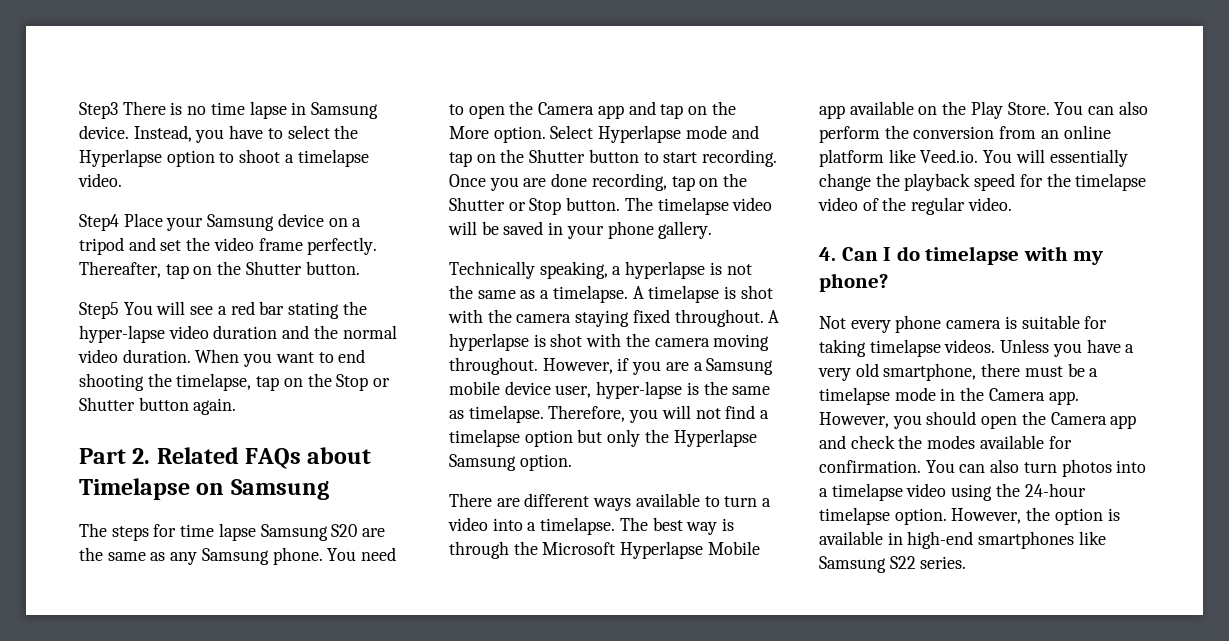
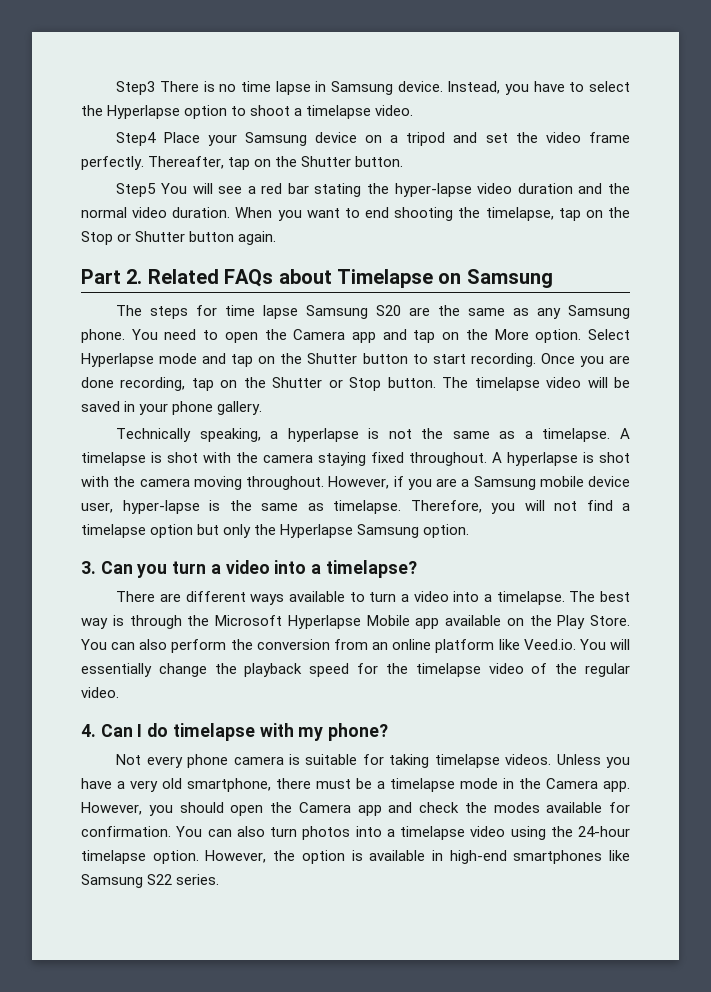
(572, 462) none -> [81,560,417,578] // 3. Can you turn a video into a timelapse?

